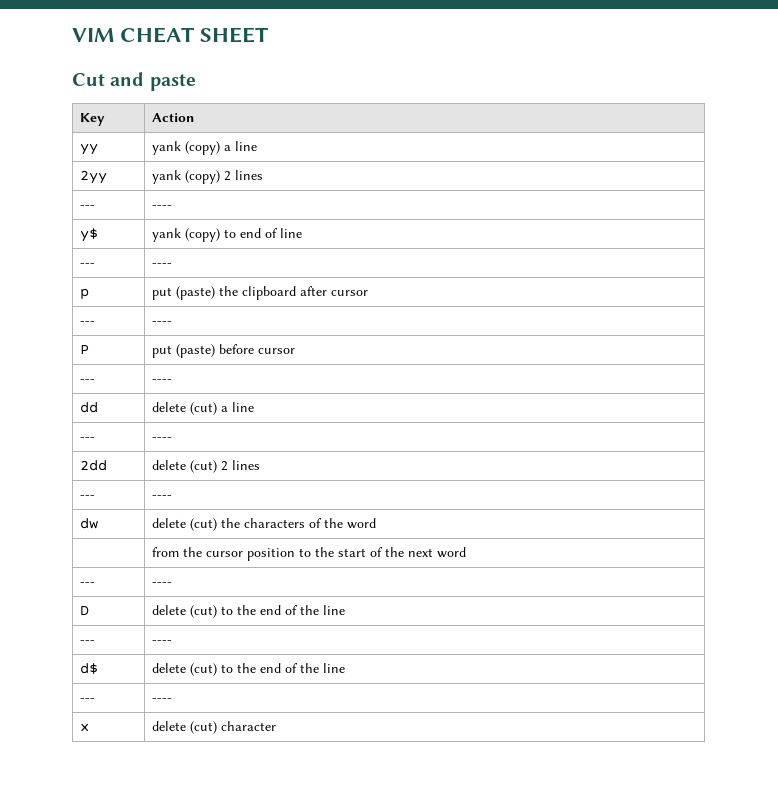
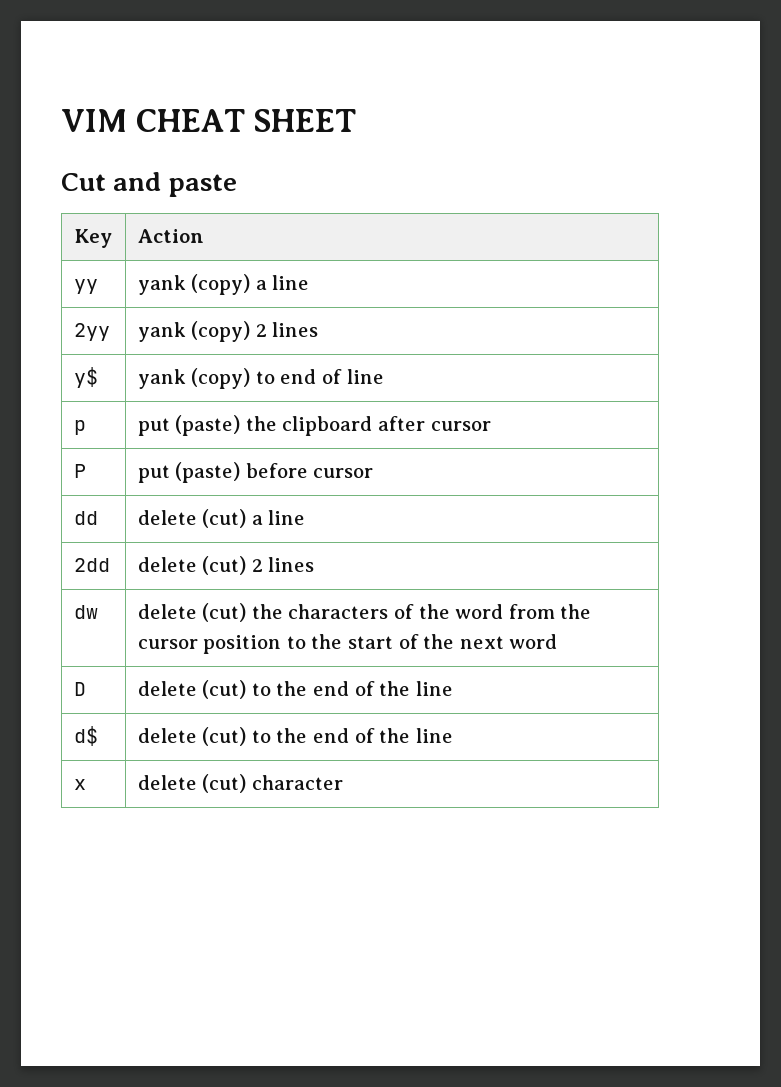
[79,205,95,209] [151,205,172,209] // --- | ---- -> (319, 329) none
[79,263,95,267] [151,263,172,267] // --- | ---- -> (384, 376) none
[79,321,95,325] [151,321,172,325] // --- | ---- -> (491, 426) none
[79,379,95,383] [151,379,172,383] // --- | ---- -> (374, 473) none
[79,437,95,441] [151,437,172,441] // --- | ---- -> (306, 517) none
[79,495,95,499] [151,495,172,499] // --- | ---- -> (315, 564) none
(376, 523) // | -> (504, 611) none
[79,582,95,586] [151,582,172,586] // --- | ---- -> (558, 641) none
[79,640,95,644] [151,640,172,644] // --- | ---- -> (453, 688) none
[79,698,95,702] [151,698,172,702] // --- | ---- -> (453, 735) none

